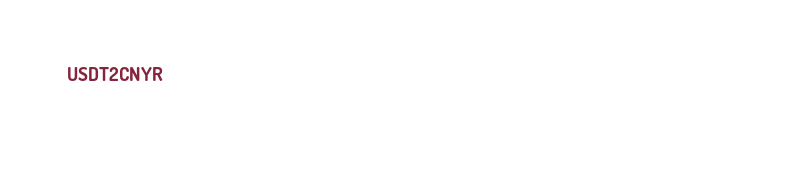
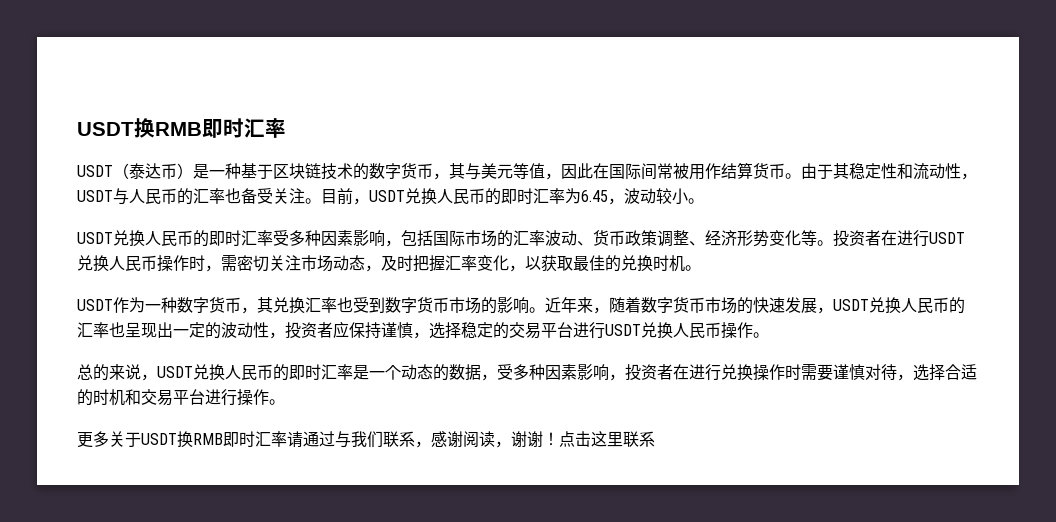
[67,67,163,81] USDT2CNYR -> [77,118,286,138] [77,162,977,180] [77,188,704,205] [77,230,965,247] [77,255,701,272] [77,297,965,314] [77,321,769,339] [77,364,977,381] [77,389,285,406] [77,431,655,448] USDT换RMB即时汇率 // USDT（泰达币）是一种基于区块链技术的数字货币，其与美元等值，因此在国际间常被用作结算货币。由于其稳定性和流动性，USDT与人民币的汇率也备受关注。目前，USDT兑换人民币的即时汇率为6.45，波动较小。 // USDT兑换人民币的即时汇率受多种因素影响，包括国际市场的汇率波动、货币政策调整、经济形势变化等。投资者在进行USDT兑换人民币操作时，需密切关注市场动态，及时把握汇率变化，以获取最佳的兑换时机。 // USDT作为一种数字货币，其兑换汇率也受到数字货币市场的影响。近年来，随着数字货币市场的快速发展，USDT兑换人民币的汇率也呈现出一定的波动性，投资者应保持谨慎，选择稳定的交易平台进行USDT兑换人民币操作。 // 总的来说，USDT兑换人民币的即时汇率是一个动态的数据，受多种因素影响，投资者在进行兑换操作时需要谨慎对待，选择合适的时机和交易平台进行操作。 // 更多关于USDT换RMB即时汇率请通过与我们联系，感谢阅读，谢谢！点击这里联系

